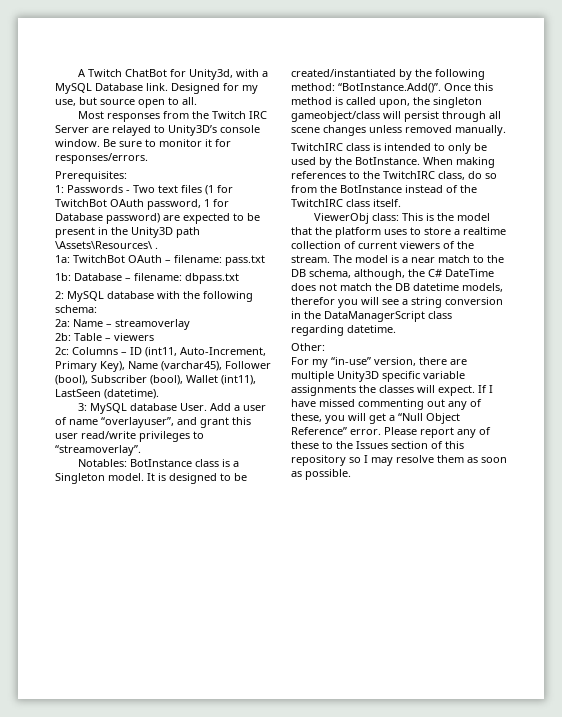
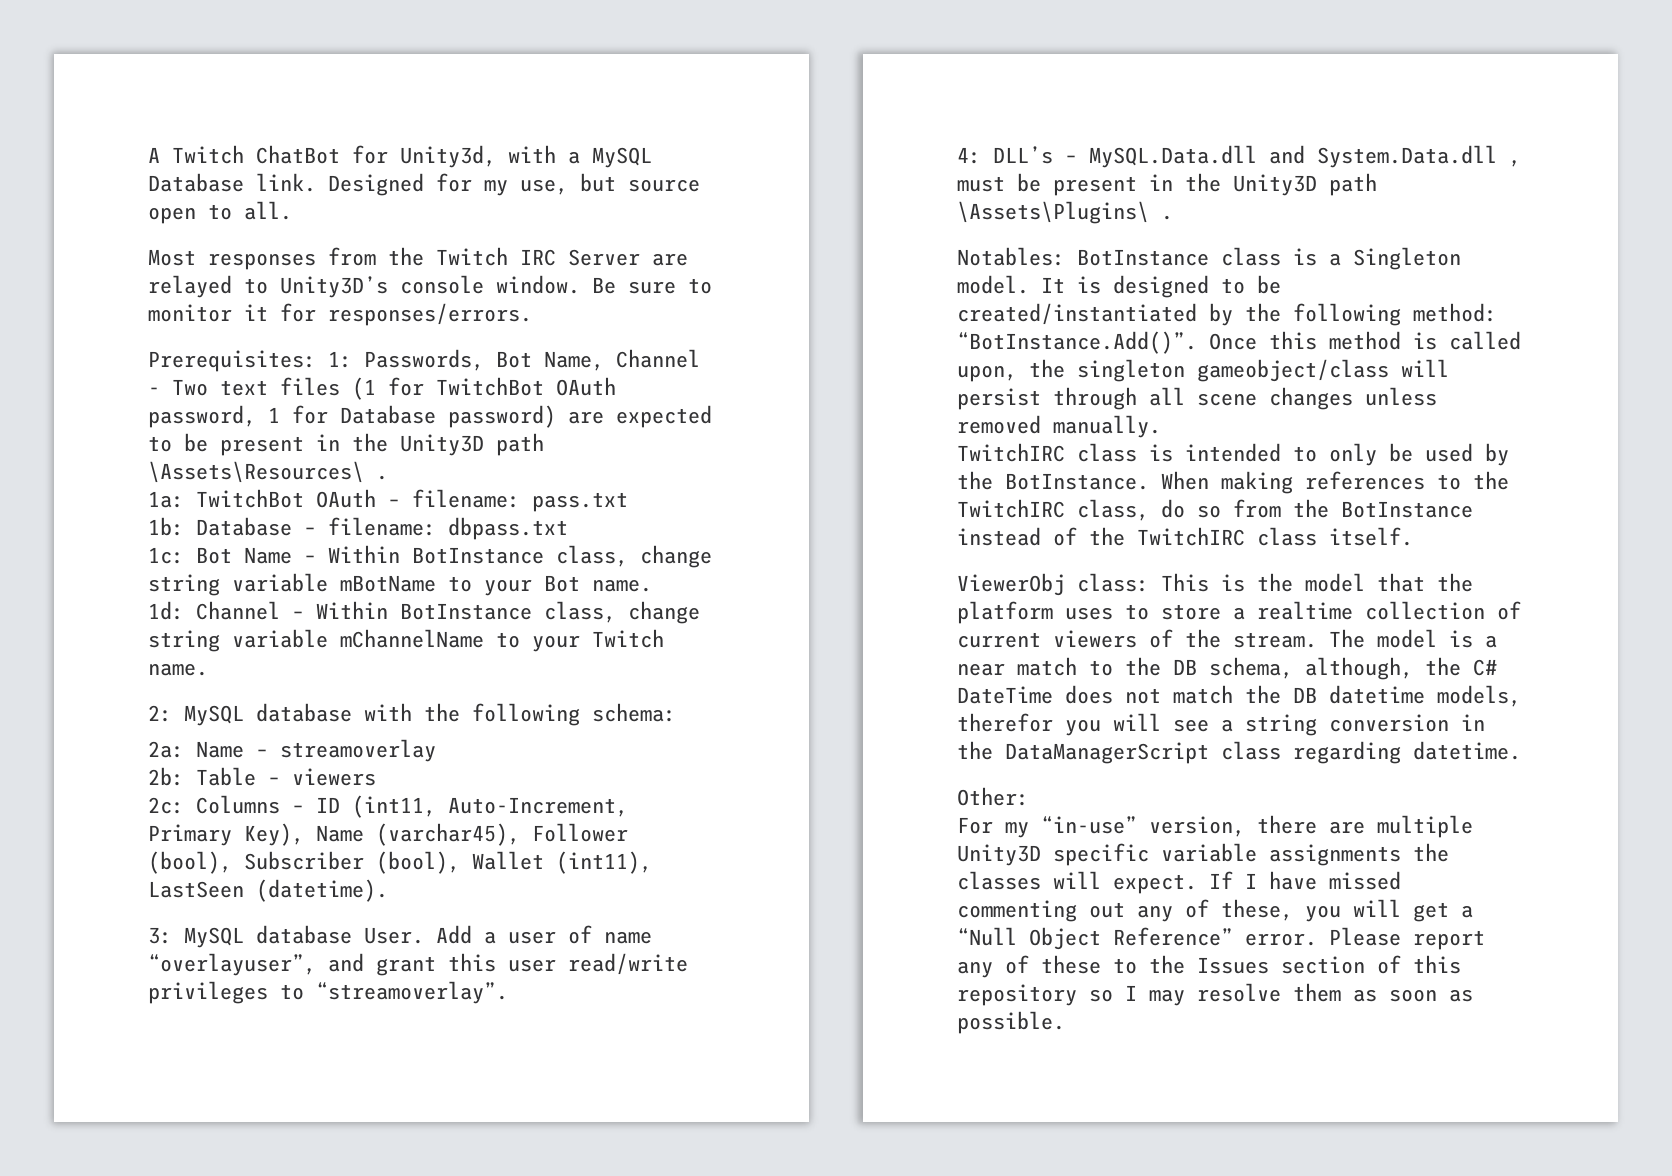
[55,185,123,193] // 1: Passwords -> [328,349,700,371] 1: Passwords, Bot Name, Channel
(239, 278) none -> [148,545,712,568] [148,573,652,596] [148,601,700,624] [148,629,664,652] [148,663,208,676] // 1c: Bot Name – Within BotInstance class, change string variable mBotName to your Bot name. // 1d: Channel – Within BotInstance class, change string variable mChannelName to your Twitch name.
(141, 450) none -> [957,145,1521,168] [957,173,1377,196] [957,201,1173,224] // 4: DLL’s – MySQL.Data.dll and System.Data.dll , must be present in the Unity3D path \Assets\Plugins\ .

